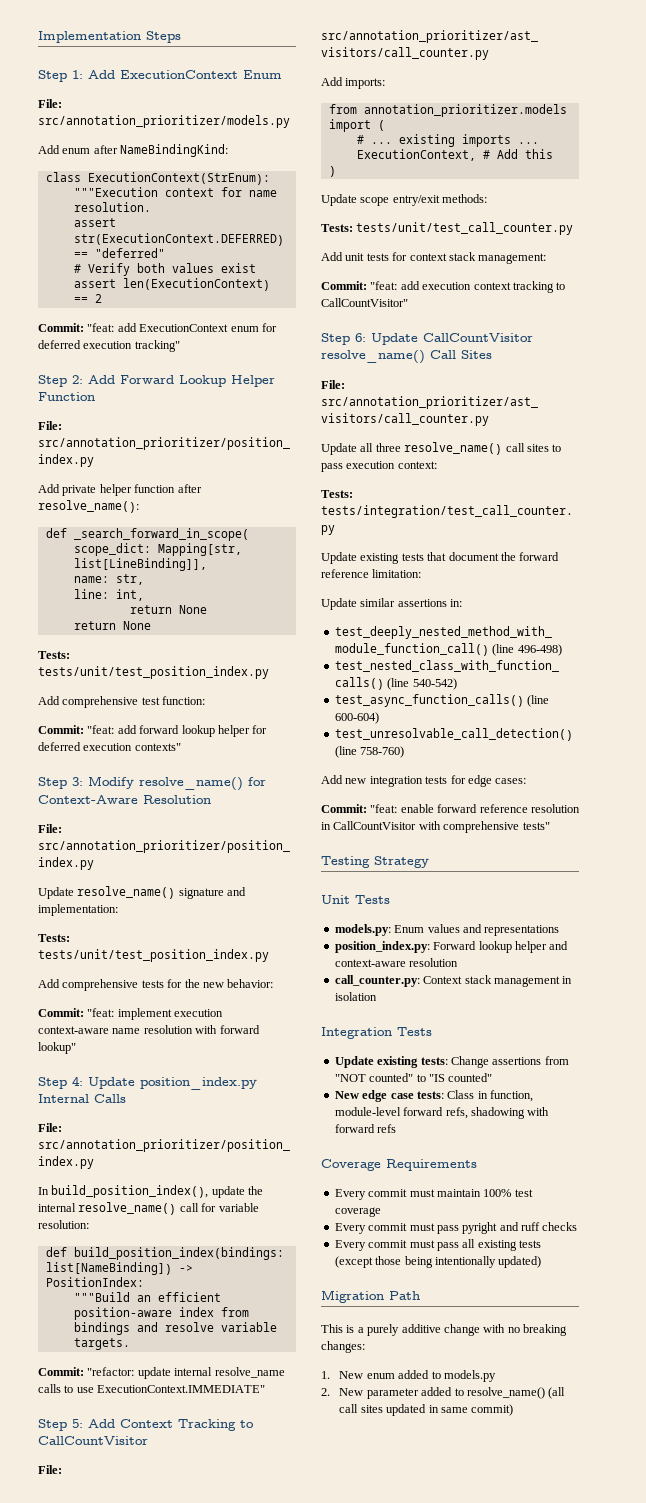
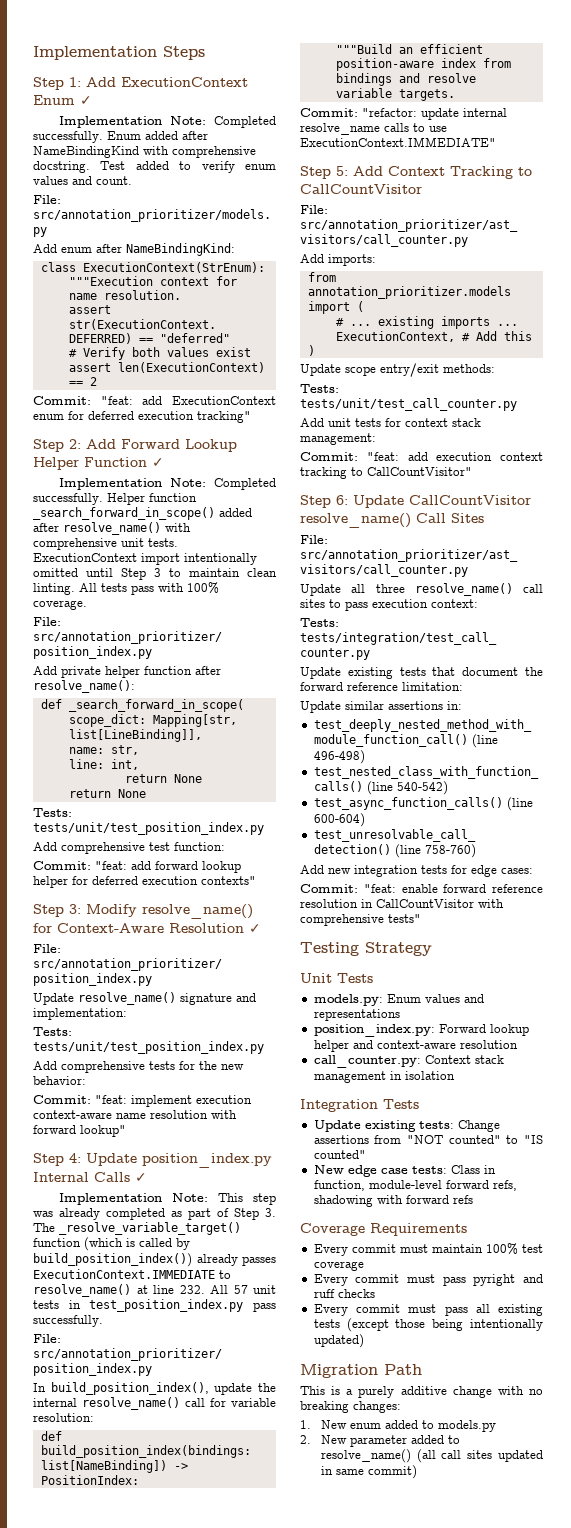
(282, 74) none -> [80,96,92,105] [59,116,276,128] [33,131,208,143] [33,146,256,158] [33,161,276,173] [33,176,132,185] ✓ // Implementation Note: Completed successfully. Enum added after NameBindingKind with comprehensive docstring. Test added to verify enum values and count.
(95, 396) none -> [152,458,164,467] [59,478,276,490] [33,493,197,505] [33,507,252,520] [33,522,191,535] [33,538,178,550] [33,553,257,565] [33,568,277,580] [33,582,219,595] [33,600,87,610] ✓ // Implementation Note: Completed successfully. Helper function _search_forward_in_scope() added after resolve_name() with comprehensive unit tests. ExecutionContext import intentionally omitted until Step 3 to maintain clean linting. All tests pass with 100% coverage.
(211, 799) none -> [249,924,261,933] ✓
(126, 1098) none -> [135,1173,147,1182] [59,1193,276,1205] [33,1208,276,1220] [33,1222,241,1235] [33,1237,190,1251] [33,1253,276,1267] [33,1269,231,1279] [33,1284,276,1297] [33,1299,276,1312] [33,1315,103,1327] ✓ // Implementation Note: This step was already completed as part of Step 3. The _resolve_variable_target() function (which is called by build_position_index()) already passes ExecutionContext.IMMEDIATE to resolve_name() at line 232. All 57 unit tests in test_position_index.py pass successfully.

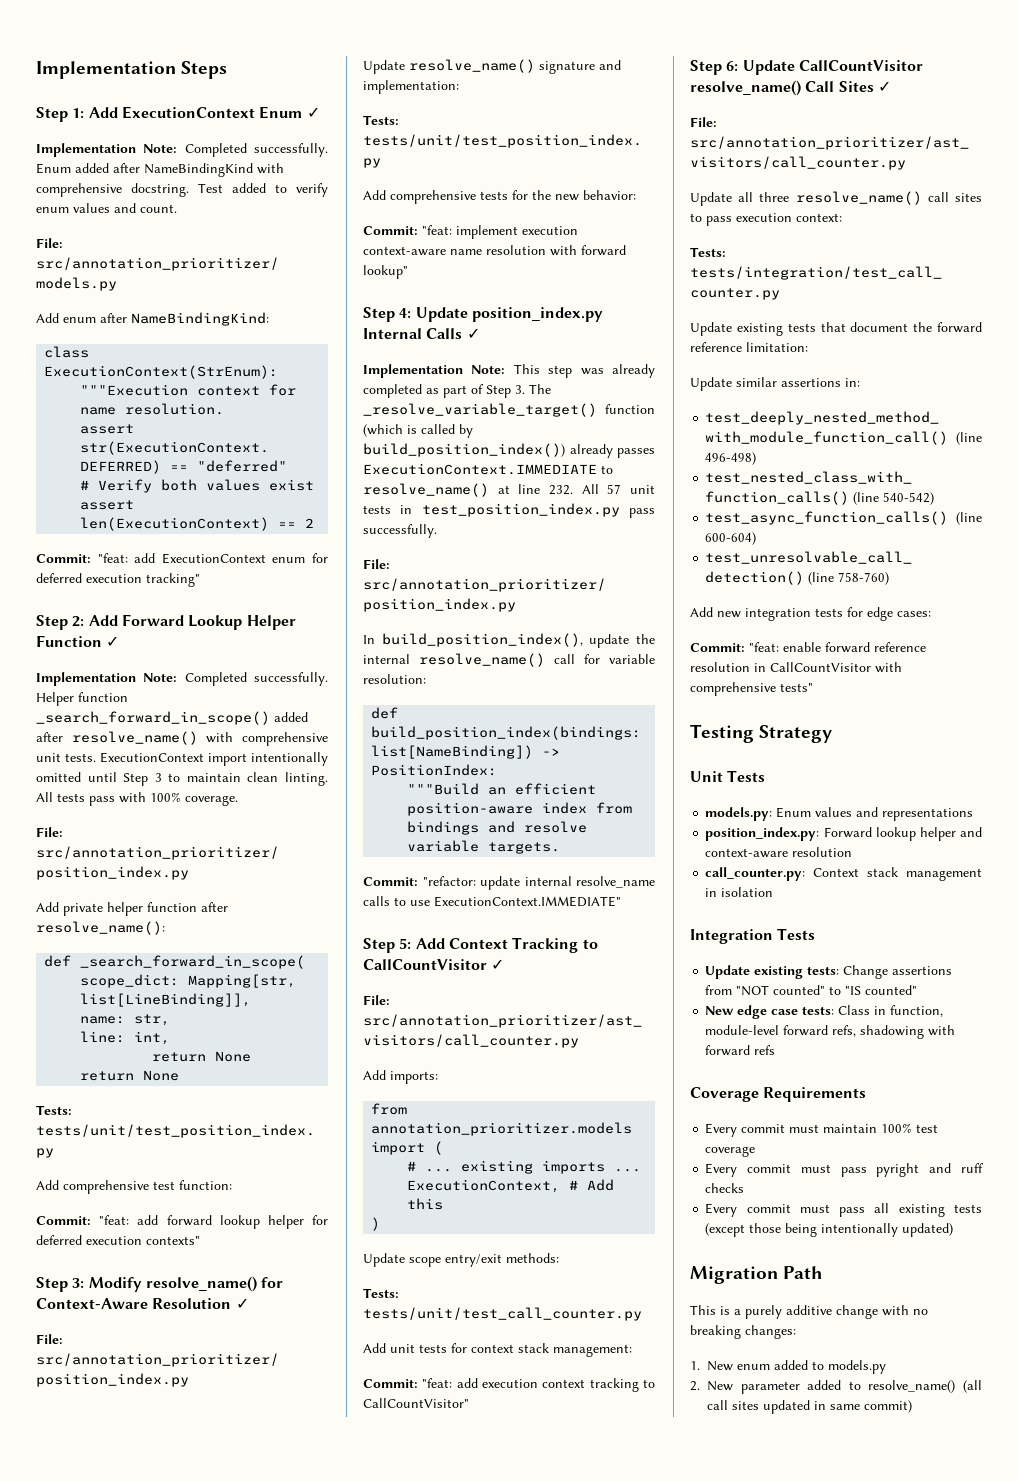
(422, 189) none -> [491,959,505,970] ✓
(484, 518) none -> [877,81,891,92] ✓

